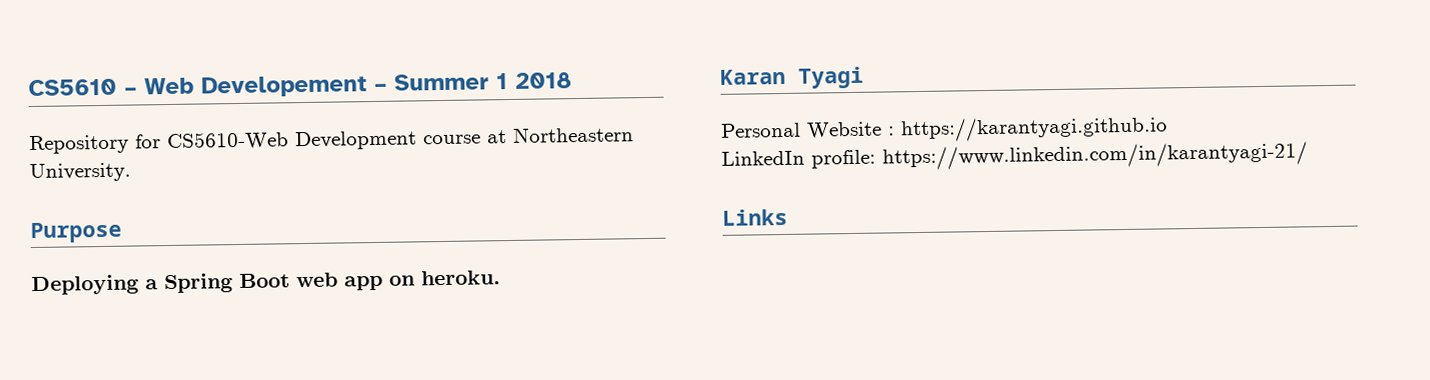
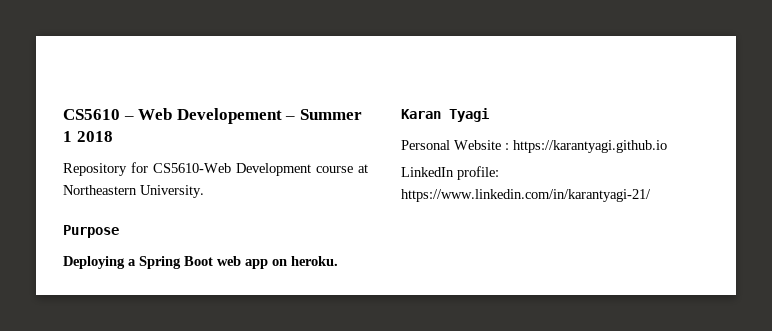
[722,208,788,226] // Links -> (651, 195) none

